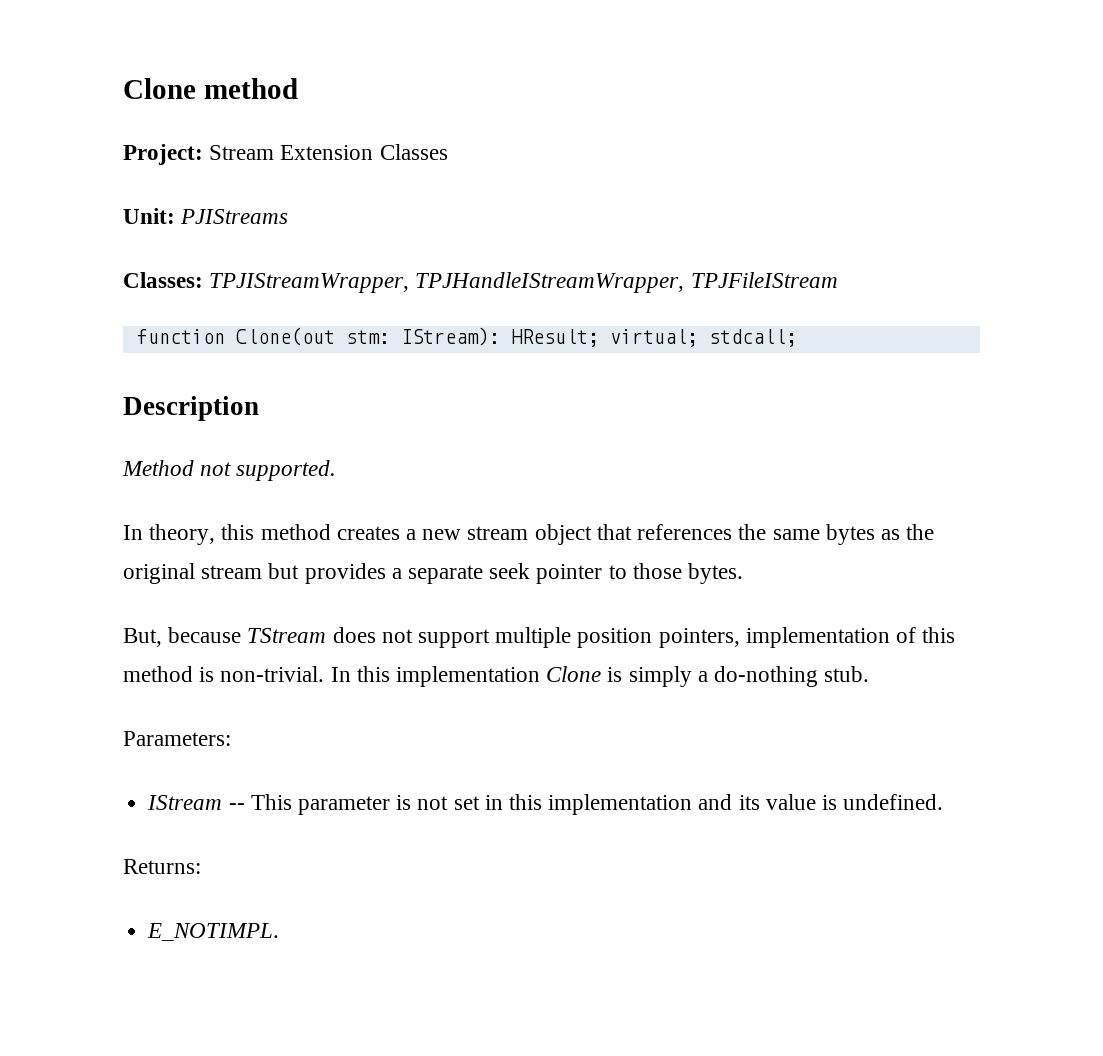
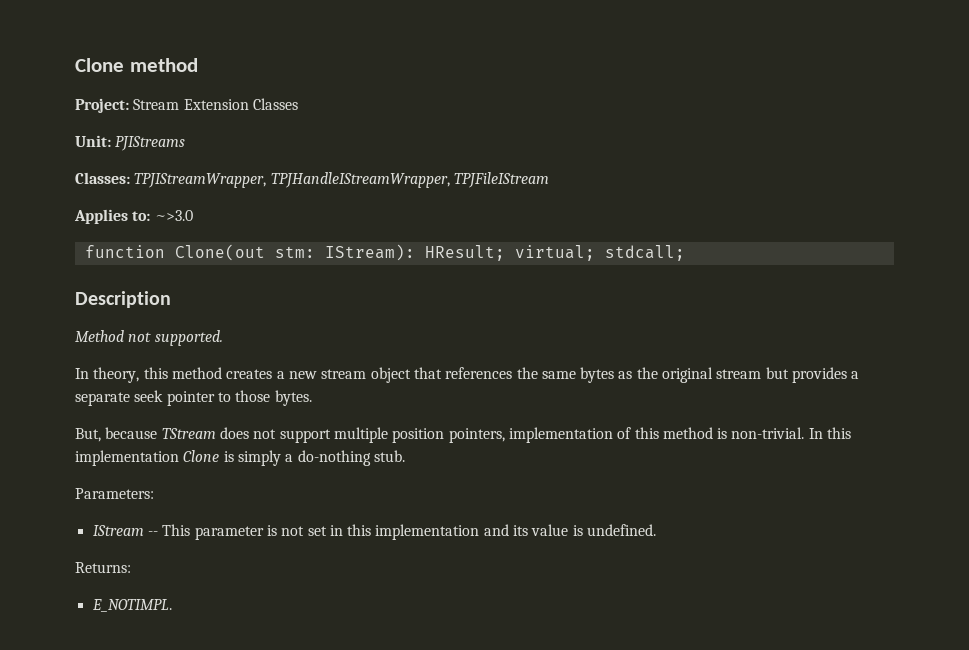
(838, 280) none -> [74,209,193,224] // Applies to: ~>3.0

